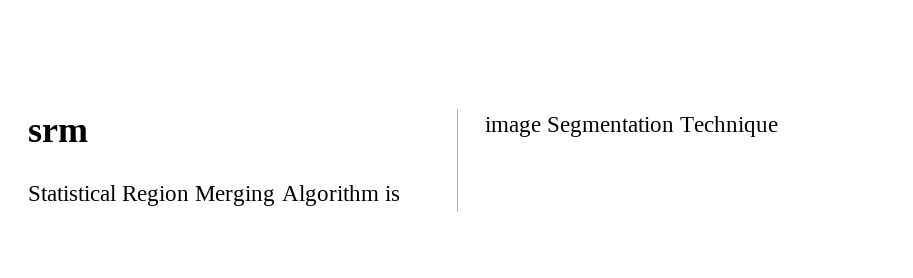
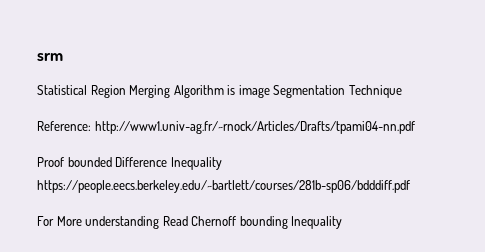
(779, 126) none -> [37,121,416,134] [37,157,222,170] [37,180,410,193] [37,216,343,229] // Reference: http://www1.univ-ag.fr/~rnock/Articles/Drafts/tpami04-nn.pdf // Proof bounded Difference Inequality https://people.eecs.berkeley.edu/~bartlett/courses/281b-sp06/bdddiff.pdf // For More understanding Read Chernoff bounding Inequality

